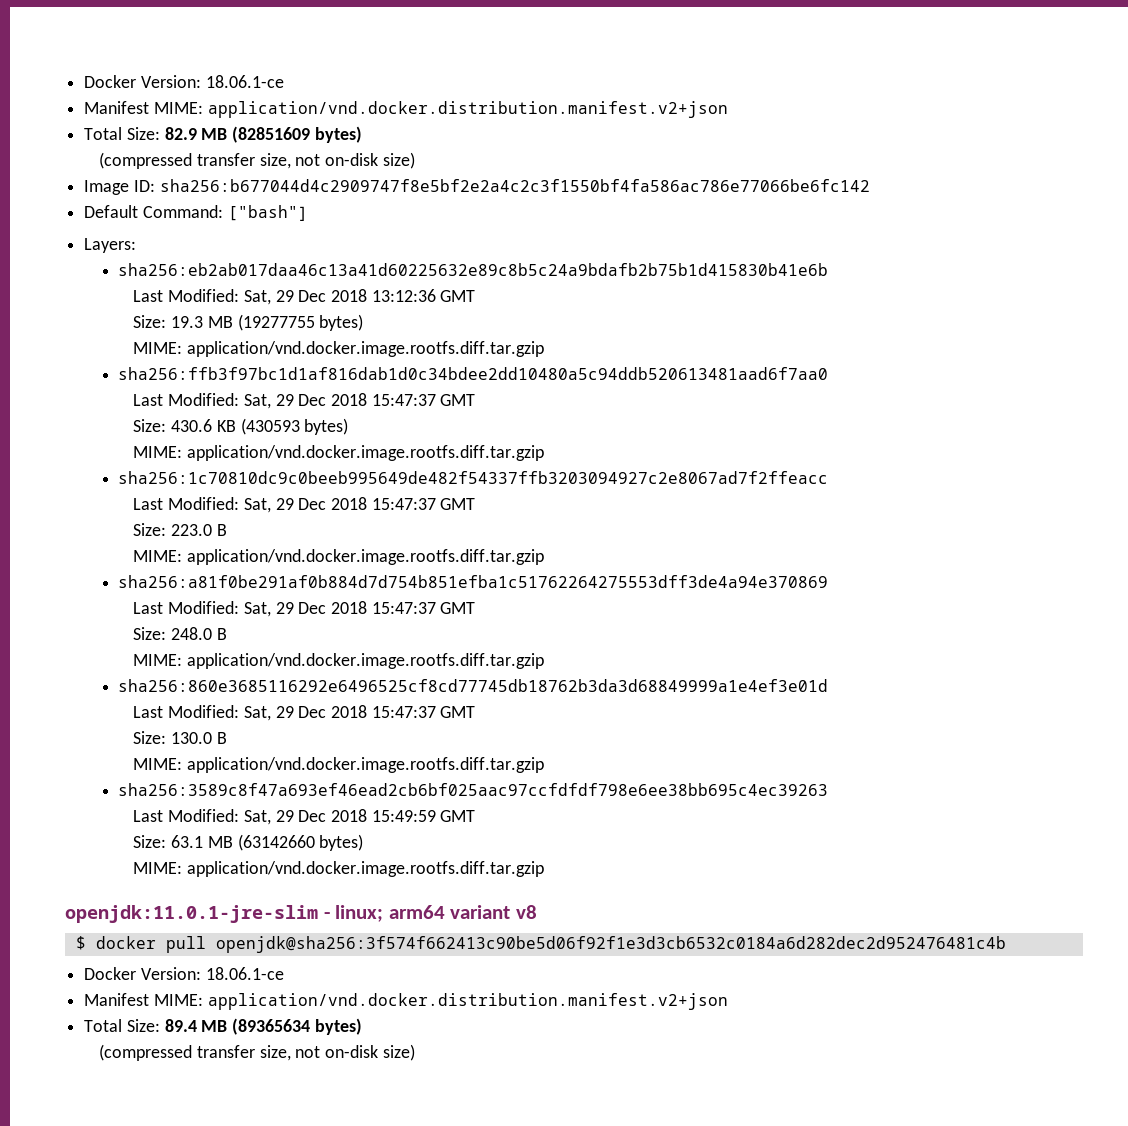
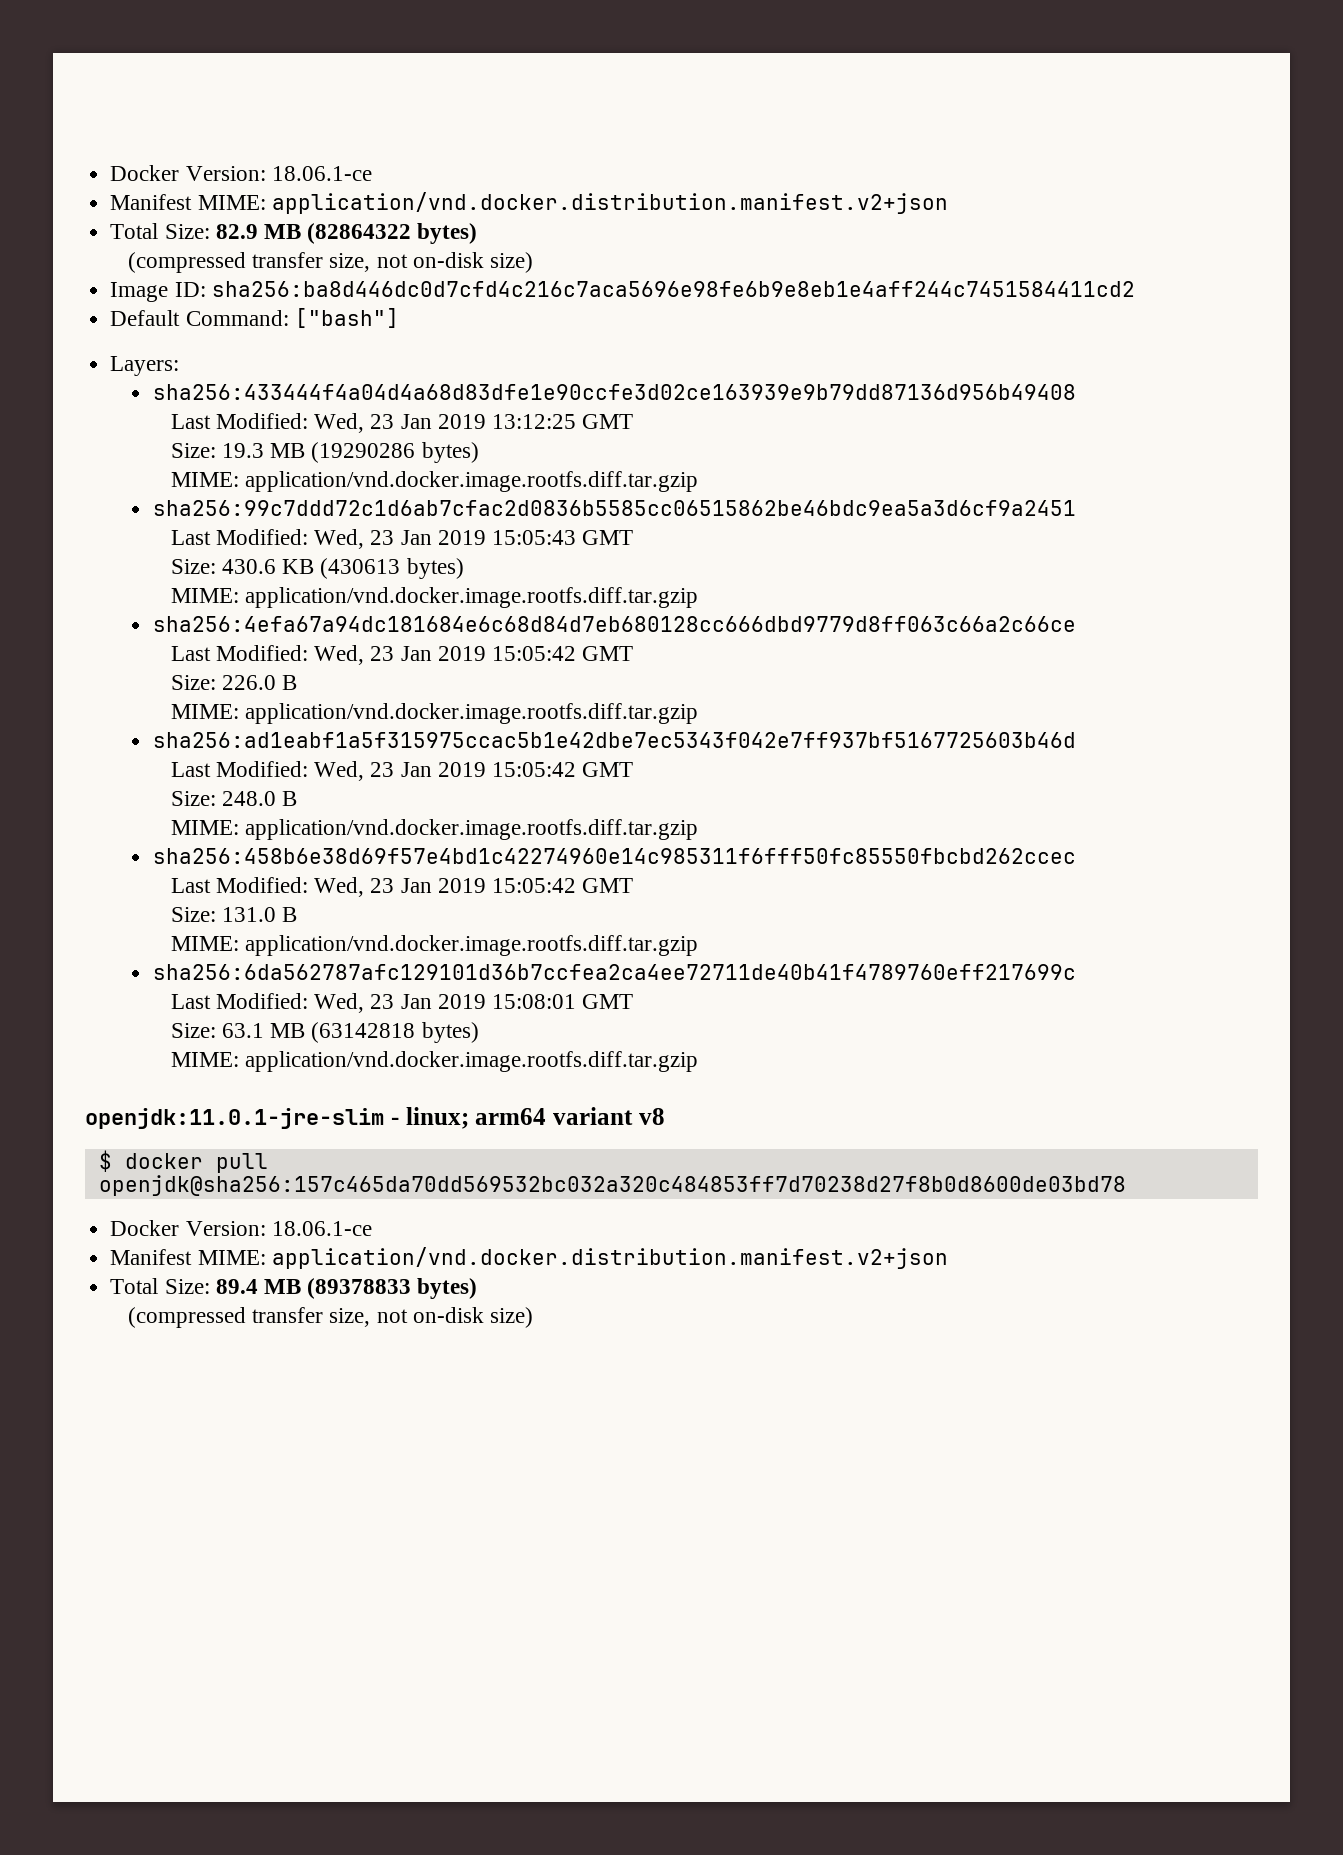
[232,126,311,143] (82851609 -> [307,223,412,244] (82864322
[159,179,870,192] sha256:b677044d4c2909747f8e5bf2e2a4c2c3f1550bf4fa586ac786e77066be6fc142 -> [211,281,1135,297] sha256:ba8d446dc0d7cfd4c216c7aca5696e98fe6b9e8eb1e4aff244c7451584411cd2
[118,263,829,276] [133,289,436,305] sha256:eb2ab017daa46c13a41d60225632e89c8b5c24a9bdafb2b75b1d415830b41e6b // Last Modified: Sat, 29 Dec 2018 13:12:36 -> [153,384,1077,400] [170,413,577,433] sha256:433444f4a04d4a68d83dfe1e90ccfe3d02ce163939e9b79dd87136d956b49408 // Last Modified: Wed, 23 Jan 2019 13:12:25
[237,314,364,331] [133,341,545,357] [118,367,829,380] [133,393,436,409] (19277755 bytes) // MIME: application/vnd.docker.image.rootfs.diff.tar.gzip // sha256:ffb3f97bc1d1af816dab1d0c34bdee2dd10480a5c94ddb520613481aad6f7aa0 // Last Modified: Sat, 29 Dec 2018 15:47:37 -> [311,442,479,463] [170,471,698,492] [153,500,1077,516] [170,529,577,549] (19290286 bytes) // MIME: application/vnd.docker.image.rootfs.diff.tar.gzip // sha256:99c7ddd72c1d6ab7cfac2d0836b5585cc06515862be46bdc9ea5a3d6cf9a2451 // Last Modified: Wed, 23 Jan 2019 15:05:43
[240,418,349,435] [133,445,545,461] [118,471,829,484] [133,497,476,513] [133,523,227,536] [133,549,545,565] [118,575,829,588] [133,601,436,617] (430593 bytes) // MIME: application/vnd.docker.image.rootfs.diff.tar.gzip // sha256:1c70810dc9c0beeb995649de482f54337ffb3203094927c2e8067ad7f2ffeacc // Last Modified: Sat, 29 Dec 2018 15:47:37 GMT // Size: 223.0 B // MIME: application/vnd.docker.image.rootfs.diff.tar.gzip // sha256:a81f0be291af0b884d7d754b851efba1c51762264275553dff3de4a94e370869 // Last Modified: Sat, 29 Dec 2018 15:47:37 -> [320,558,464,579] [170,587,698,608] [153,616,1077,632] [170,645,634,665] [170,675,298,690] [170,703,698,724] [153,732,1077,748] [170,761,577,781] (430613 bytes) // MIME: application/vnd.docker.image.rootfs.diff.tar.gzip // sha256:4efa67a94dc181684e6c68d84d7eb680128cc666dbd9779d8ff063c66a2c66ce // Last Modified: Wed, 23 Jan 2019 15:05:42 GMT // Size: 226.0 B // MIME: application/vnd.docker.image.rootfs.diff.tar.gzip // sha256:ad1eabf1a5f315975ccac5b1e42dbe7ec5343f042e7ff937bf5167725603b46d // Last Modified: Wed, 23 Jan 2019 15:05:42
[118,679,829,692] [133,705,476,721] [133,731,227,744] [133,757,545,773] [118,783,829,796] [133,809,436,825] sha256:860e3685116292e6496525cf8cd77745db18762b3da3d68849999a1e4ef3e01d // Last Modified: Sat, 29 Dec 2018 15:47:37 GMT // Size: 130.0 B // MIME: application/vnd.docker.image.rootfs.diff.tar.gzip // sha256:3589c8f47a693ef46ead2cb6bf025aac97ccfdfdf798e6ee38bb695c4ec39263 // Last Modified: Sat, 29 Dec 2018 15:49:59 -> [153,848,1077,864] [170,877,634,897] [170,907,298,922] [170,935,698,956] [153,964,1077,980] [170,993,577,1013] sha256:458b6e38d69f57e4bd1c42274960e14c985311f6fff50fc85550fbcbd262ccec // Last Modified: Wed, 23 Jan 2019 15:05:42 GMT // Size: 131.0 B // MIME: application/vnd.docker.image.rootfs.diff.tar.gzip // sha256:6da562787afc129101d36b7ccfea2ca4ee72711de40b41f4789760eff217699c // Last Modified: Wed, 23 Jan 2019 15:08:01
[237,834,315,851] (63142660 -> [311,1022,416,1043] (63142818
[215,936,1006,953] openjdk@sha256:3f574f662413c90be5d06f92f1e3d3cb6532c0184a6d282dec2d952476481c4b -> [98,1175,1126,1196] openjdk@sha256:157c465da70dd569532bc032a320c484853ff7d70238d27f8b0d8600de03bd78
[232,1018,311,1035] (89365634 -> [307,1278,412,1299] (89378833

